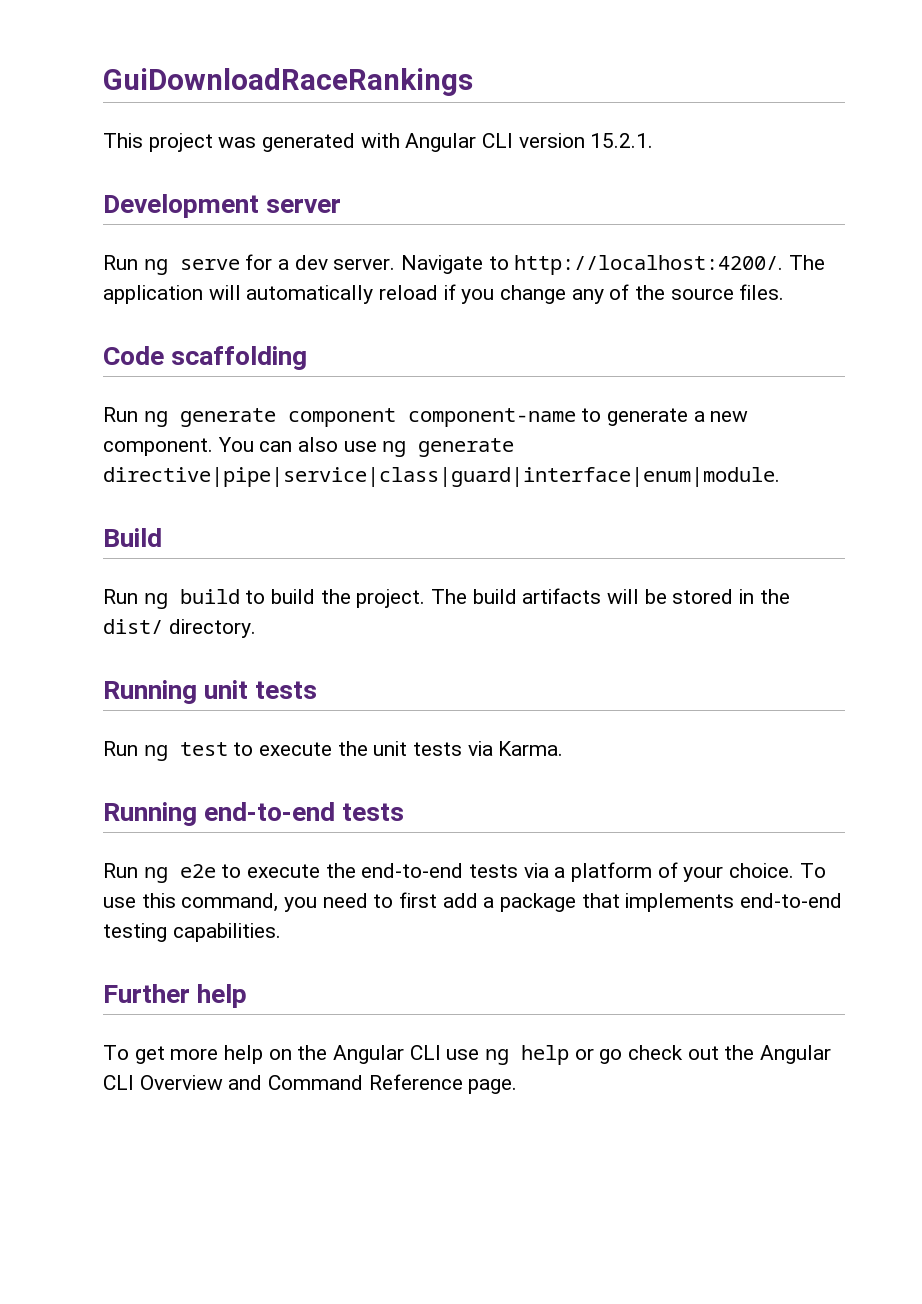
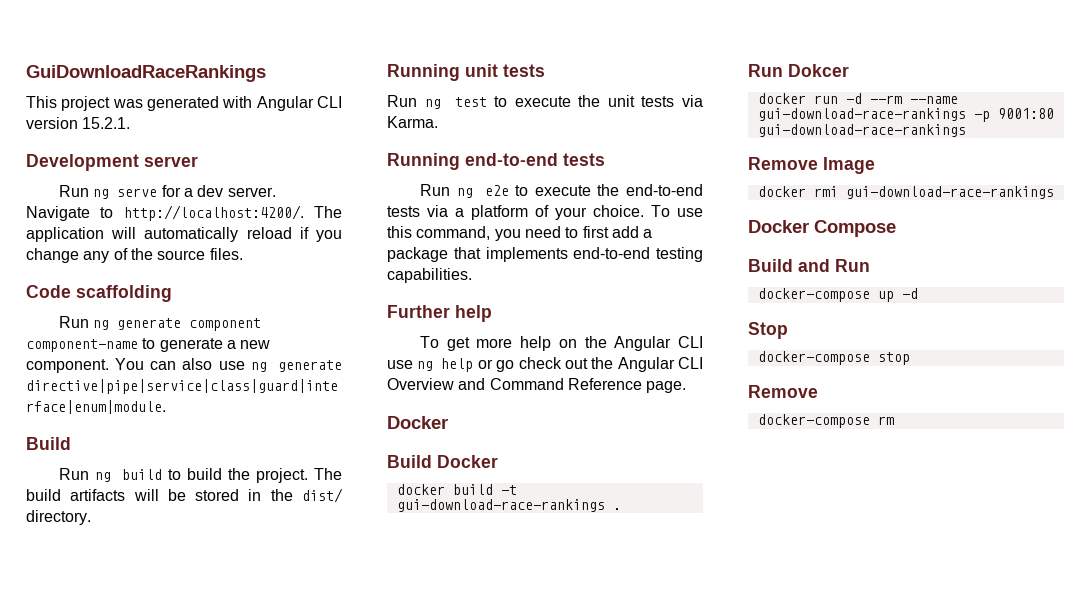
(518, 1086) none -> [387,416,448,429] [387,455,498,468] [396,484,517,495] [396,499,621,512] [748,64,849,77] [757,93,958,104] [757,108,1054,122] [757,124,966,137] [748,157,875,174] [757,186,1054,199] [748,220,896,237] [748,259,870,272] [757,288,918,302] [748,322,788,339] [757,351,910,365] [748,385,818,398] [757,414,894,428] // Docker // Build Docker // docker build -t gui-download-race-rankings . // Run Dokcer // docker run -d --rm --name gui-download-race-rankings -p 9001:80 gui-download-race-rankings // Remove Image // docker rmi gui-download-race-rankings // Docker Compose // Build and Run // docker-compose up -d // Stop // docker-compose stop // Remove // docker-compose rm

